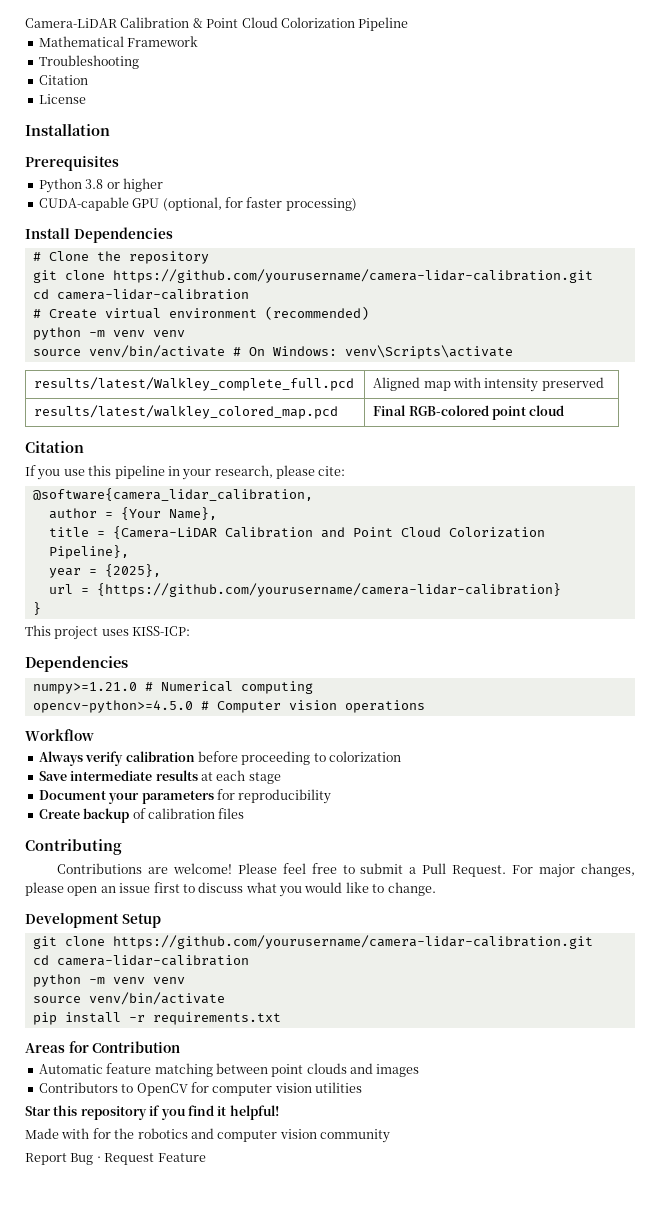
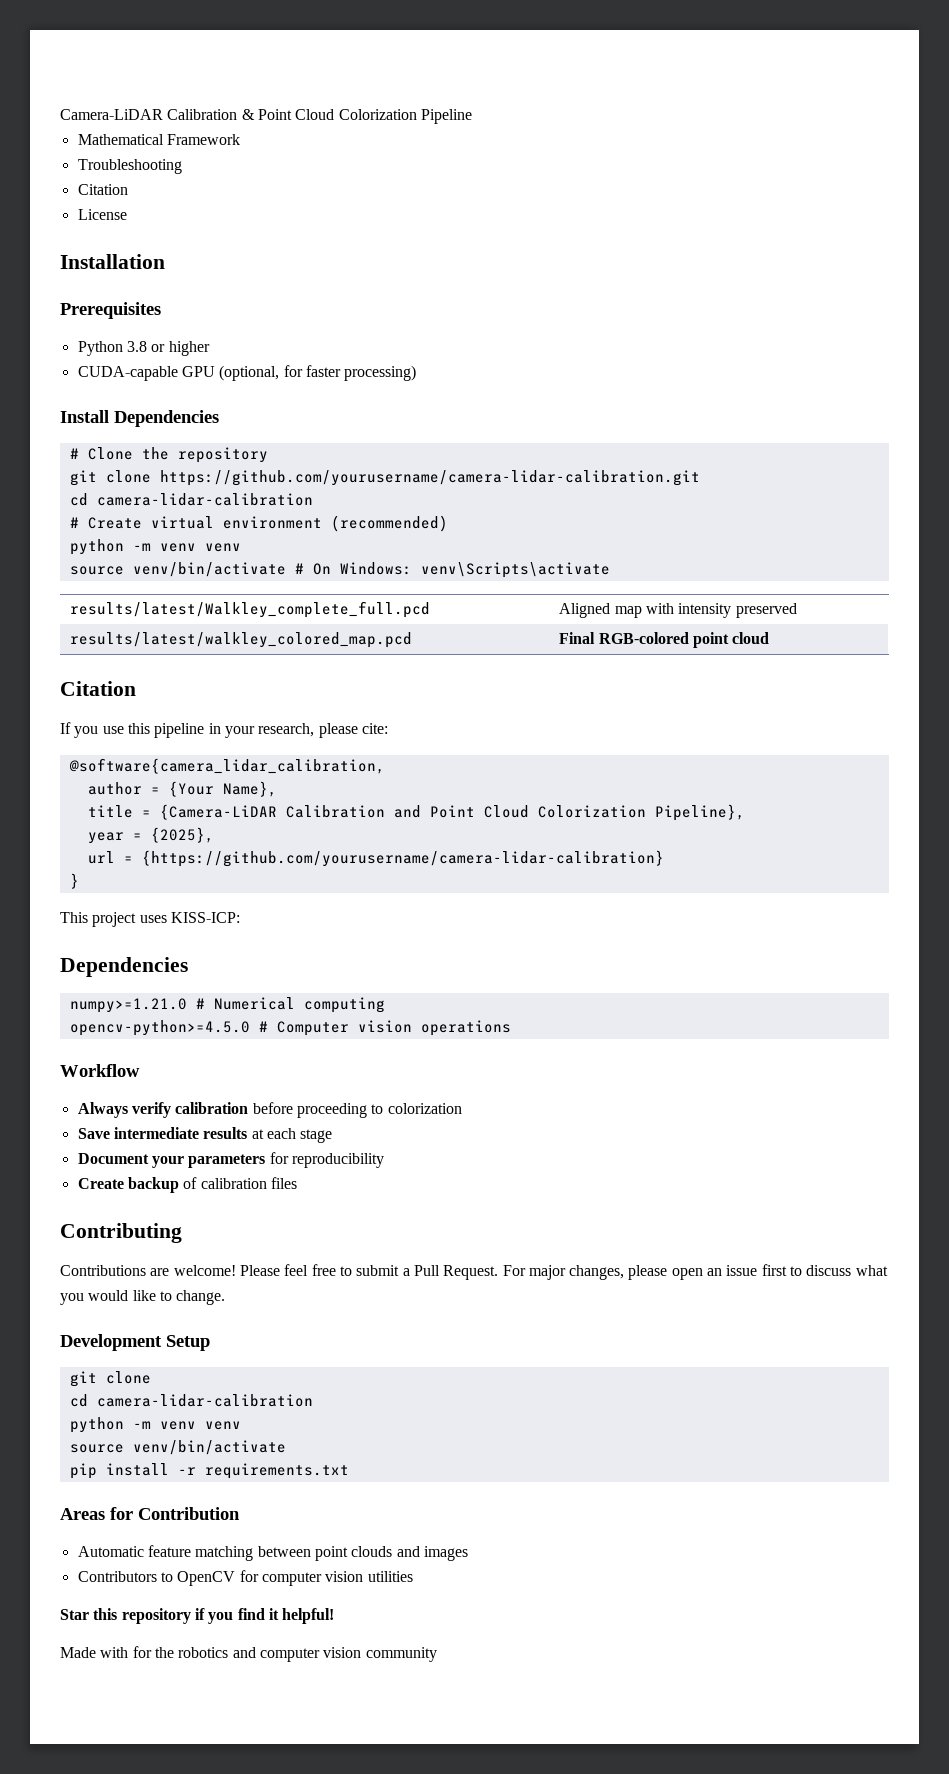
[112,935,593,949] https://github.com/yourusername/camera-lidar-calibration.git -> (151, 1377) none
[25,1153,206,1165] // Report Bug · Request Feature -> (437, 1654) none

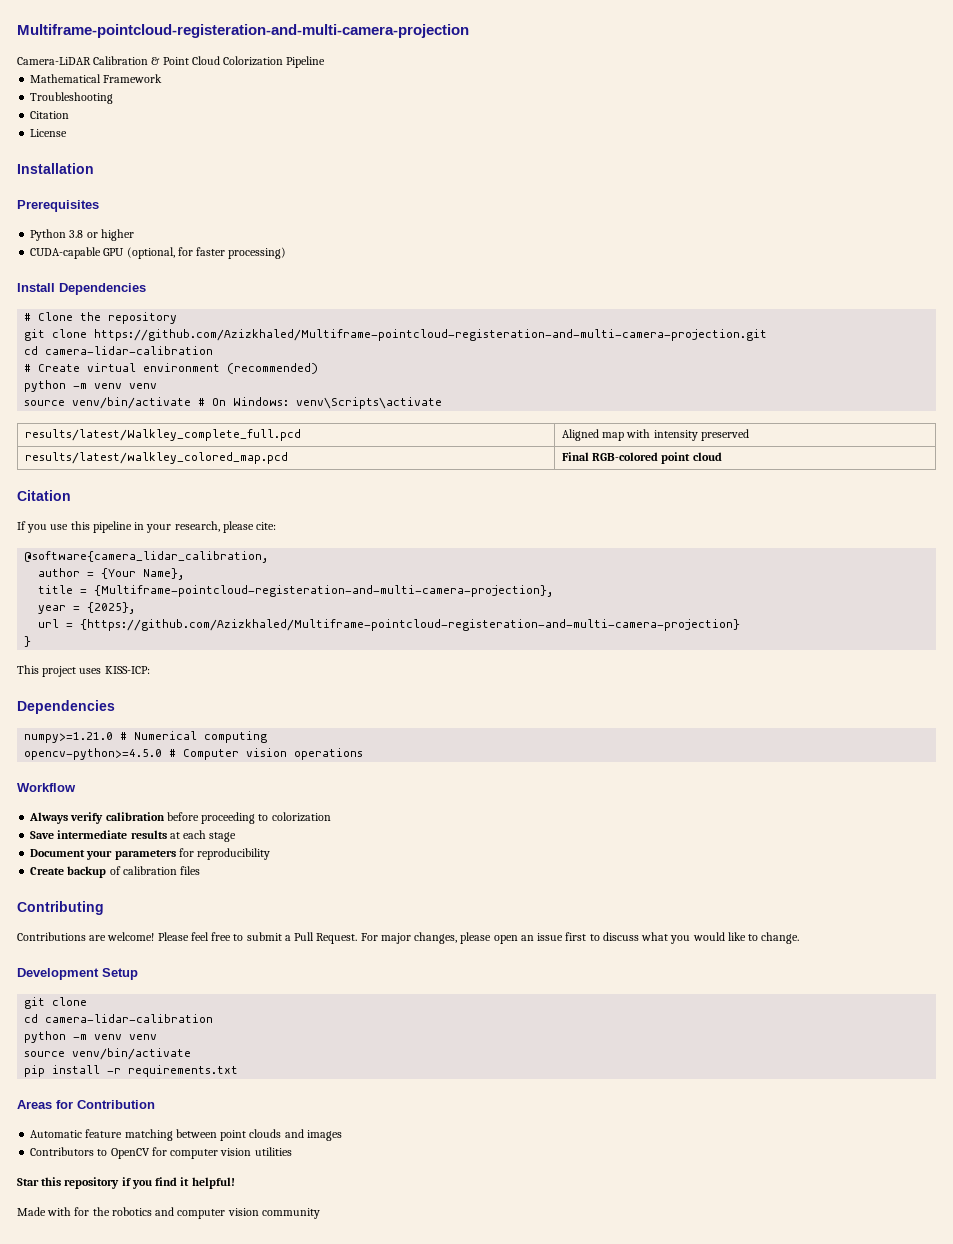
(60, 114) none -> [17,24,469,38] Multiframe-pointcloud-registeration-and-multi-camera-projection //
[159,470,700,486] https://github.com/yourusername/camera-lidar-calibration.git -> [94,329,768,341] https://github.com/Azizkhaled/Multiframe-pointcloud-registeration-and-multi-camera-projection.git
[159,804,745,821] {Camera-LiDAR Calibration and Point Cloud Colorization Pipeline}, -> [94,585,554,597] {Multiframe-pointcloud-registeration-and-multi-camera-projection},
[141,850,664,867] {https://github.com/yourusername/camera-lidar-calibration} -> [80,619,741,631] {https://github.com/Azizkhaled/Multiframe-pointcloud-registeration-and-multi-camera-projection}

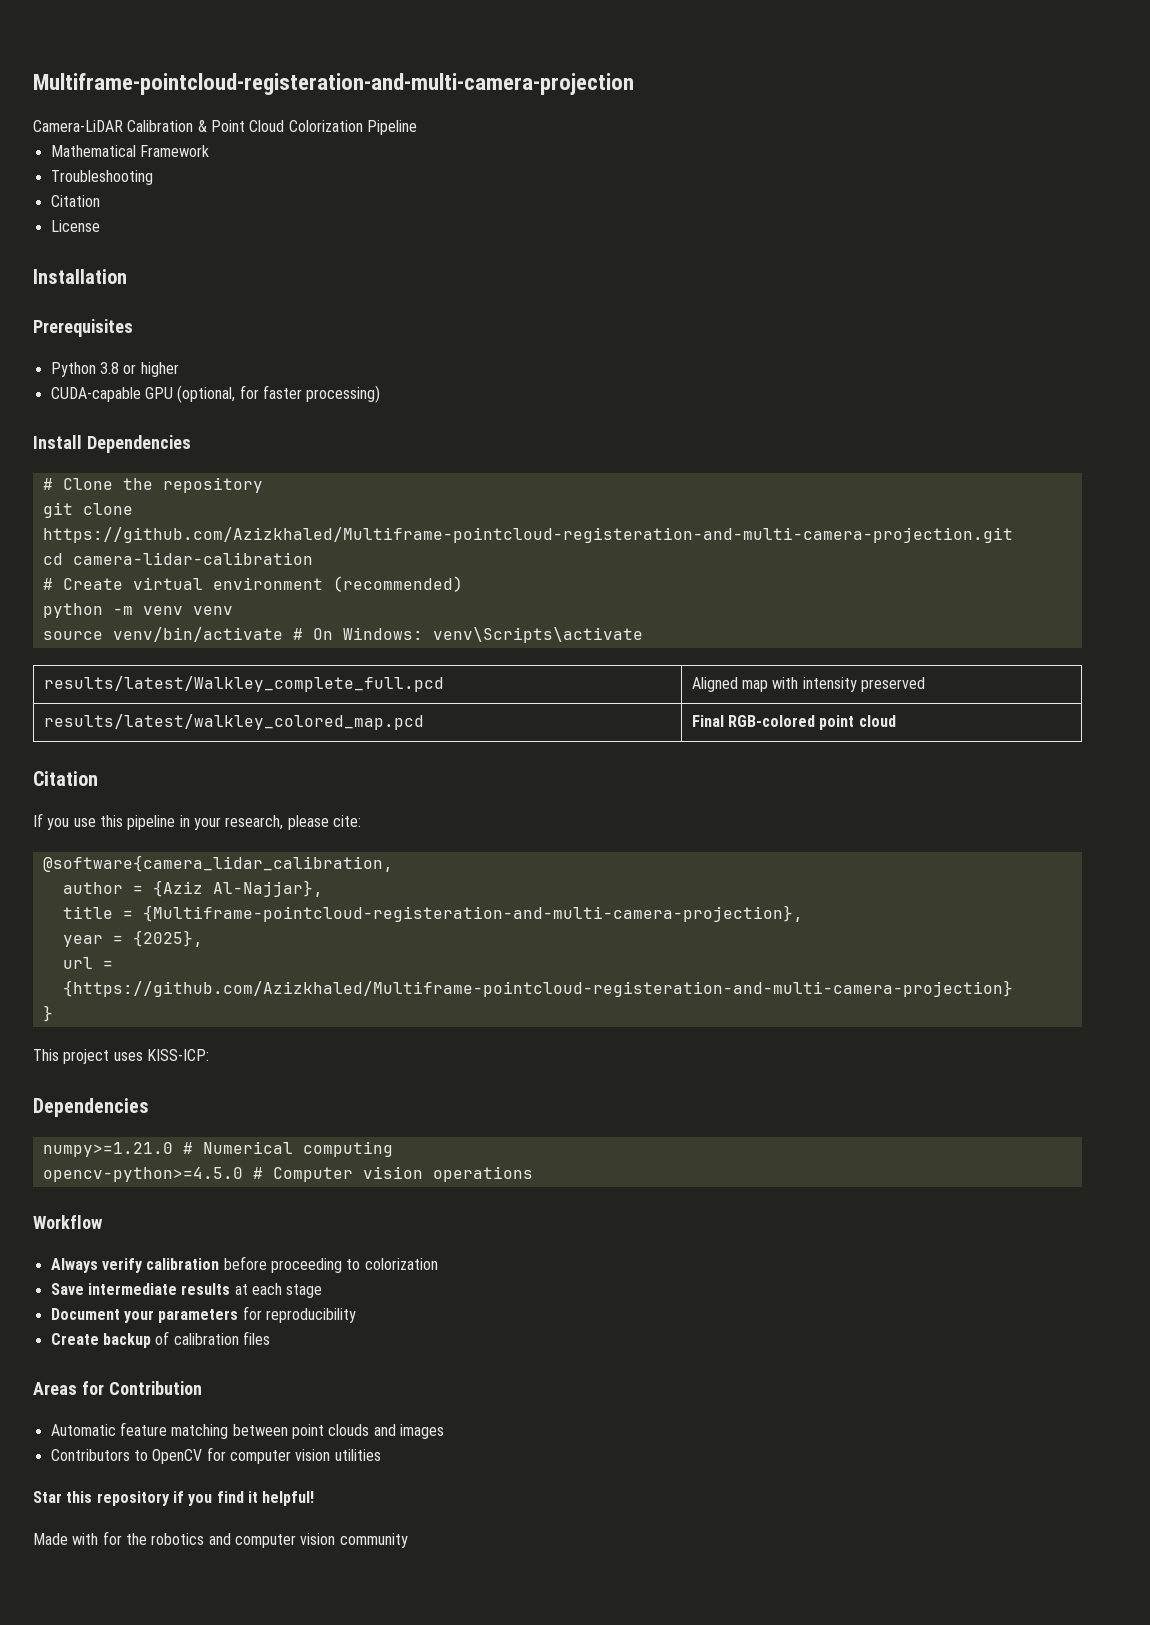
[101,568,185,580] {Your Name}, -> [152,880,323,897] {Aziz Al-Najjar},
[17,901,104,915] [17,932,800,944] [17,968,138,980] [24,997,88,1009] [24,1014,214,1023] [24,1031,158,1043] [24,1048,192,1060] [24,1065,239,1077] // Contributing // Contributions are welcome! Please feel free to submit a Pull Request. For major changes, please open an issue first to discuss what you would like to change. // Development Setup // git clone // cd camera-lidar-calibration // python -m venv venv // source venv/bin/activate // pip install -r requirements.txt -> (270, 1338) none

